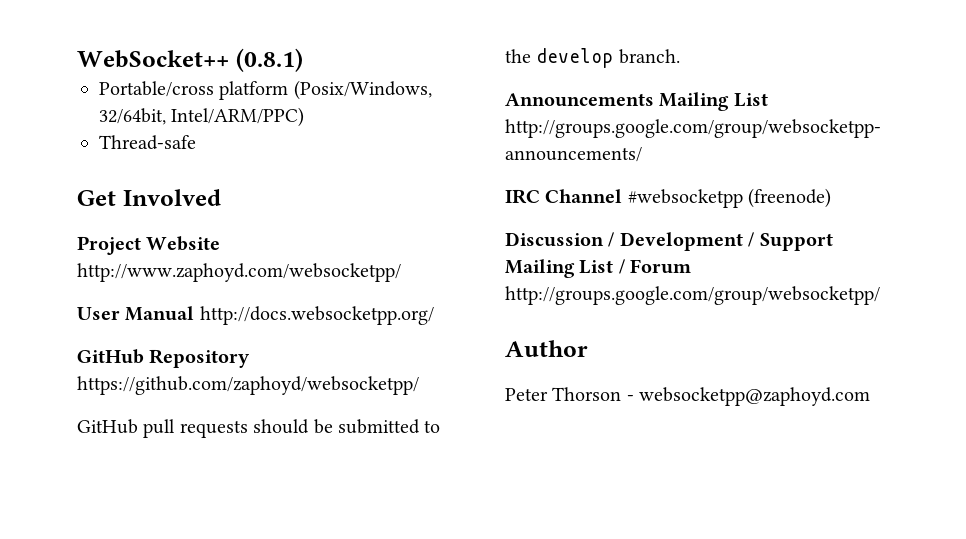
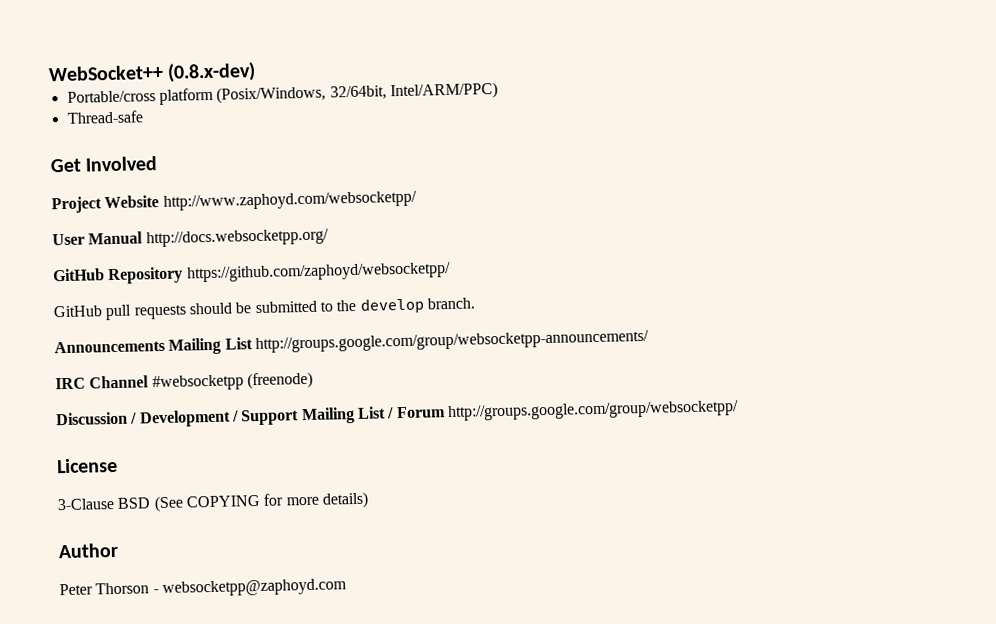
[235,48,303,72] (0.8.1) -> [167,61,257,83] (0.8.x-dev)
(880, 295) none -> [56,457,118,474] [57,491,369,513] // License // 3-Clause BSD (See COPYING for more details)

